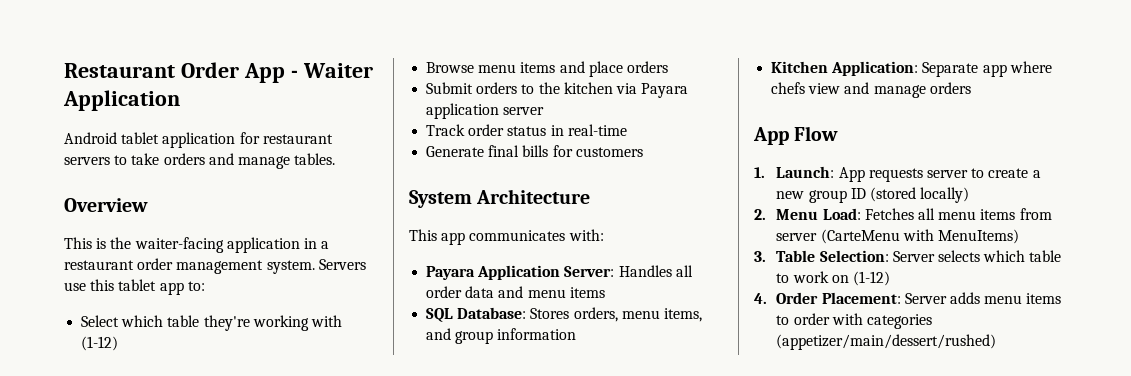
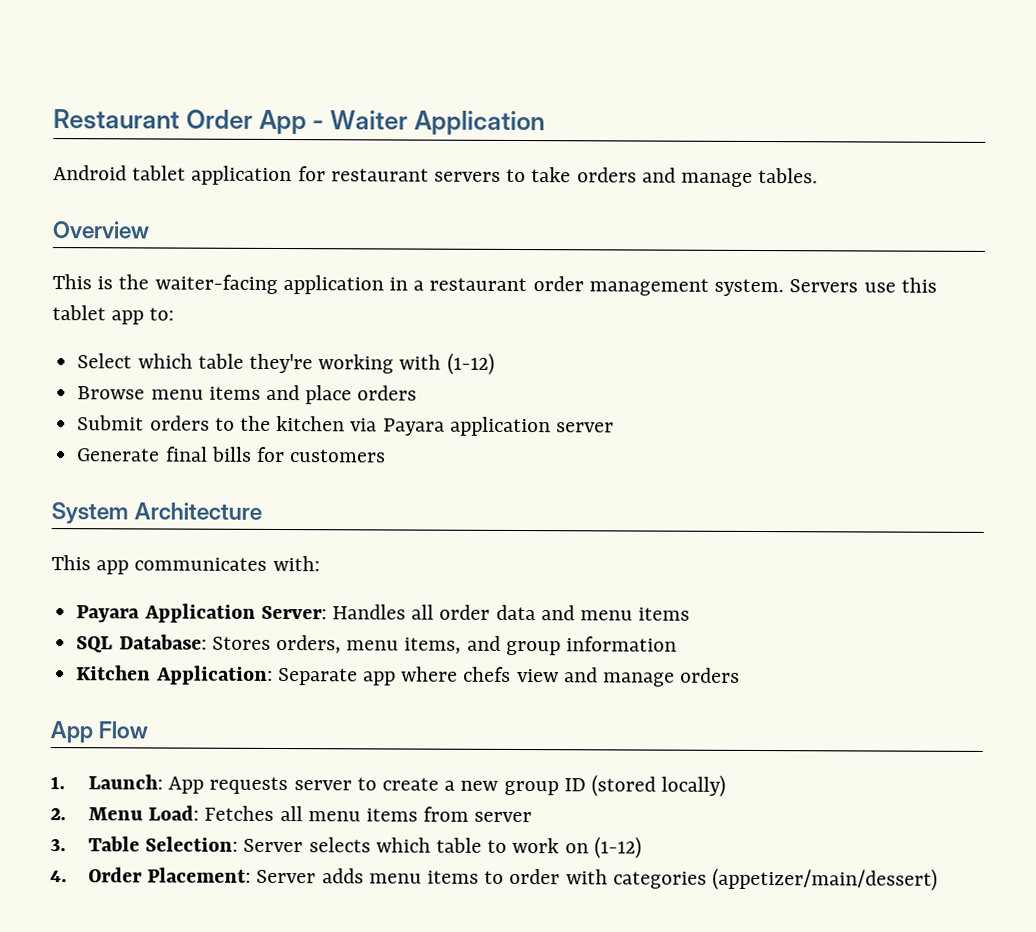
[426,124,627,136] // Track order status in real-time -> (614, 427) none
[820,229,1019,244] (CarteMenu with MenuItems) -> (533, 817) none
[776,334,997,350] (appetizer/main/dessert/rushed) -> [712,867,939,891] (appetizer/main/dessert)

